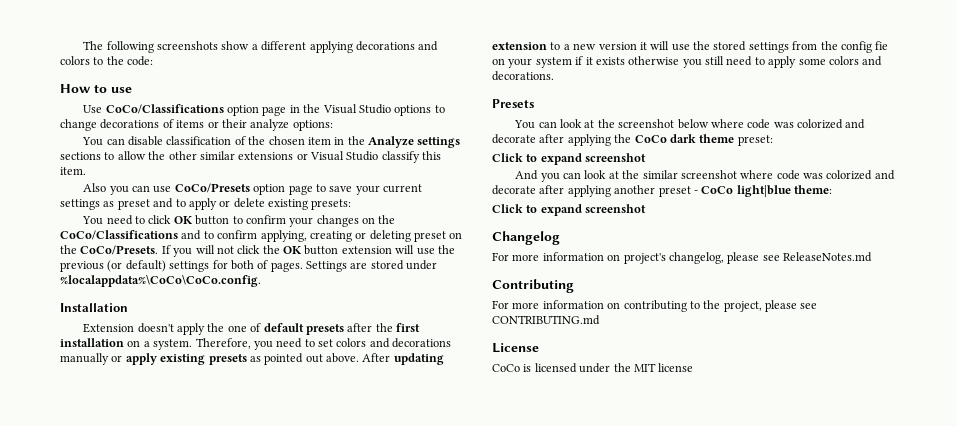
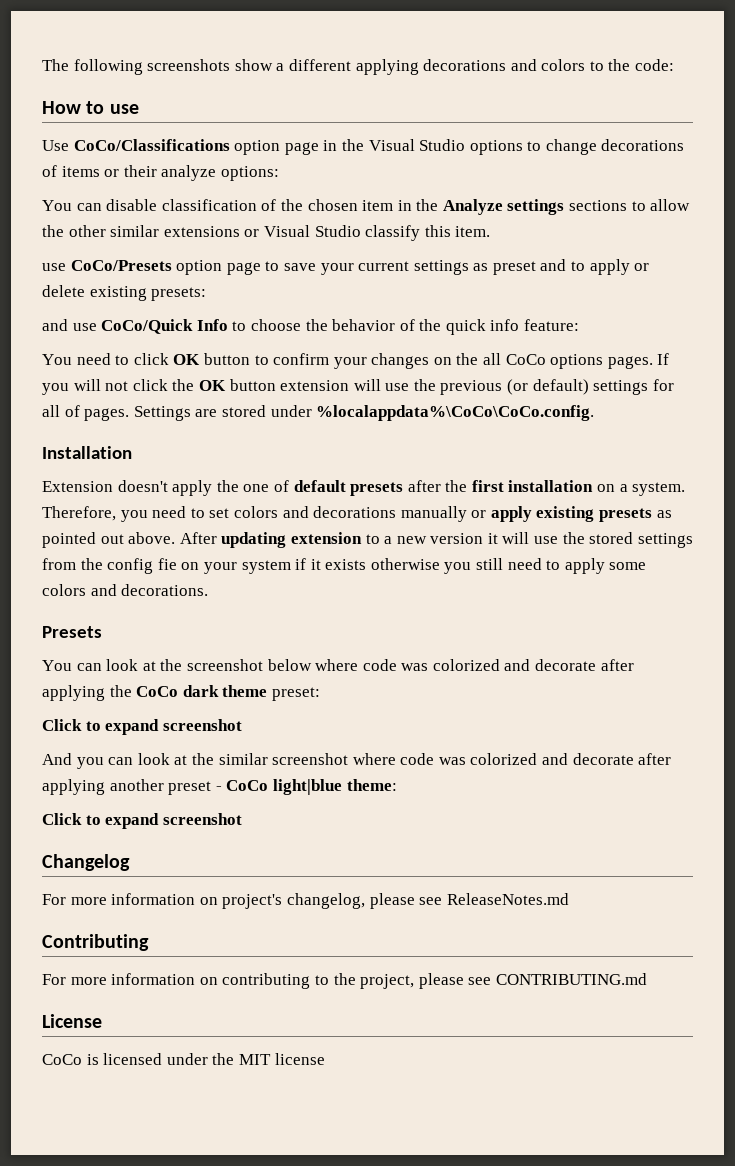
[83,183,150,195] Also you can -> (491, 231) none
(352, 204) none -> [42,319,580,335] // and use CoCo/Quick Info to choose the behavior of the quick info feature:
[60,230,463,242] [60,245,159,255] CoCo/Classifications and to confirm applying, creating or deleting preset on the CoCo/Presets. -> [483,353,653,369] all CoCo options pages.
[230,260,254,270] both -> [42,405,60,417] all

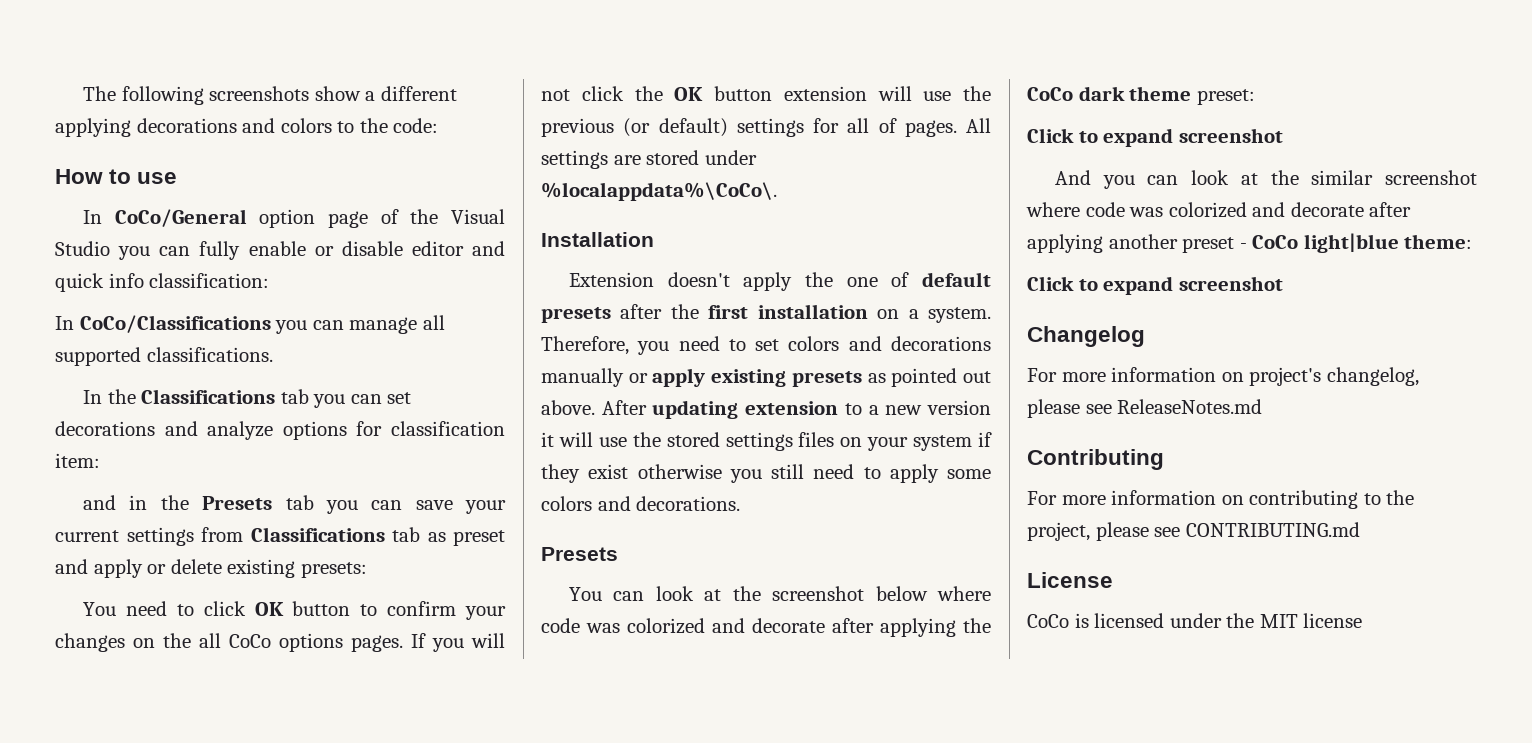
[42,139,338,155] Use CoCo/Classifications option page in -> [82,209,399,228] In CoCo/General option page of
[469,139,685,155] [42,165,279,181] [42,199,691,215] [42,225,491,241] [42,260,280,275] options to change decorations of items or their analyze options: // You can disable classification of the chosen item in the Analyze settings sections to allow the other similar extensions or Visual Studio classify this item. // use CoCo/Presets option page to -> [118,241,505,260] [55,273,270,292] [55,315,445,334] [55,347,273,366] [82,389,412,408] [55,421,505,440] [55,453,100,468] [82,495,403,514] you can fully enable or disable editor and quick info classification: // In CoCo/Classifications you can manage all supported classifications. // In the Classifications tab you can set decorations and analyze options for classification item: // and in the Presets tab you can
(469, 267) none -> [201,527,420,542] from Classifications tab
[571,261,586,271] to -> (88, 566) none
[42,319,580,335] // and use CoCo/Quick Info to choose the behavior of the quick info feature: -> (367, 570) none
[133,406,191,421] Settings -> [966,118,991,133] [541,150,608,169] All settings
[316,405,595,421] %localappdata%\CoCo\CoCo.config. -> [541,182,777,201] %localappdata%\CoCo\.
[42,558,177,574] from the config fie -> [798,432,835,447] files
[310,559,367,570] it exists -> [541,464,629,483] they exist

